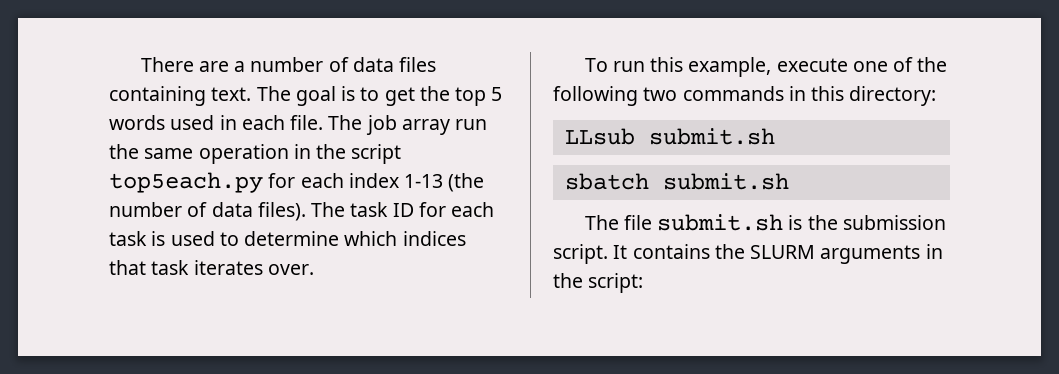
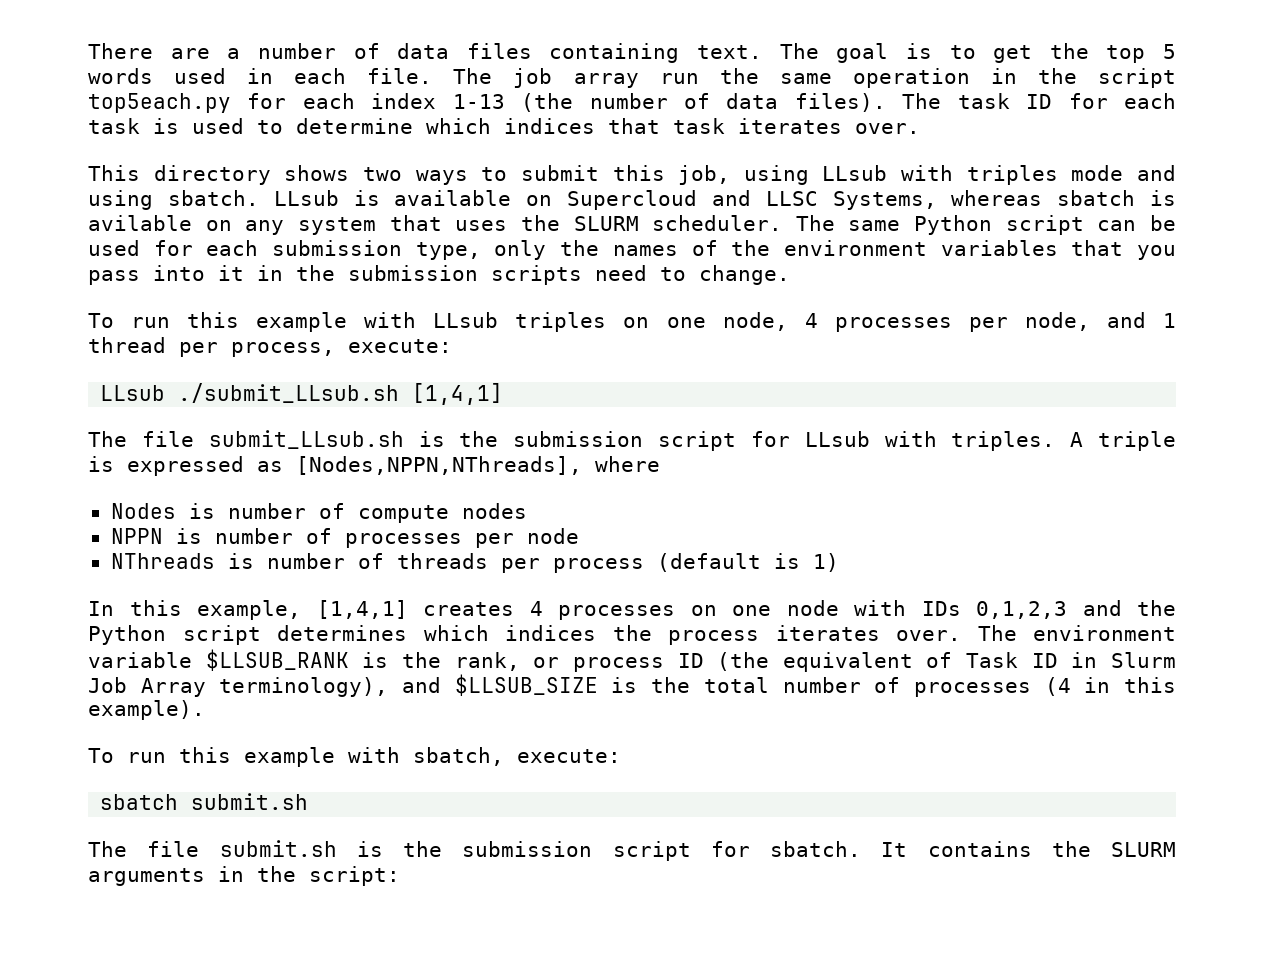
[584,57,948,77] [553,86,937,106] [564,128,775,145] To run this example, execute one of the following two commands in this directory: // LLsub submit.sh -> [88,165,1176,185] [88,190,1177,210] [88,215,1176,235] [88,240,1176,260] [88,265,790,285] [88,312,1177,332] [88,337,452,357] [100,383,504,405] [88,430,1177,451] [88,456,660,476] [110,503,527,523] [110,528,579,548] [110,553,839,573] [88,600,1176,620] [88,625,1176,645] [88,649,1176,672] [88,674,1177,697] [88,700,205,720] [88,747,621,767] This directory shows two ways to submit this job, using LLsub with triples mode and using sbatch. LLsub is available on Supercloud and LLSC Systems, whereas sbatch is avilable on any system that uses the SLURM scheduler. The same Python script can be used for each submission type, only the names of the environment variables that you pass into it in the submission scripts need to change. // To run this example with LLsub triples on one node, 4 processes per node, and 1 thread per process, execute: // LLsub ./submit_LLsub.sh [1,4,1] // The file submit_LLsub.sh is the submission script for LLsub with triples. A triple is expressed as [Nodes,NPPN,NThreads], where // Nodes is number of compute nodes // NPPN is number of processes per node // NThreads is number of threads per process (default is 1) // In this example, [1,4,1] creates 4 processes on one node with IDs 0,1,2,3 and the Python script determines which indices the process iterates over. The environment variable $LLSUB_RANK is the rank, or process ID (the equivalent of Task ID in Slurm Job Array terminology), and $LLSUB_SIZE is the total number of processes (4 in this example). // To run this example with sbatch, execute:
[553,244,608,264] script. -> [612,841,861,861] script for sbatch.

